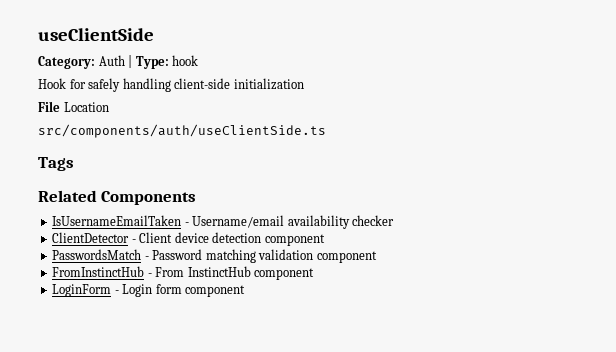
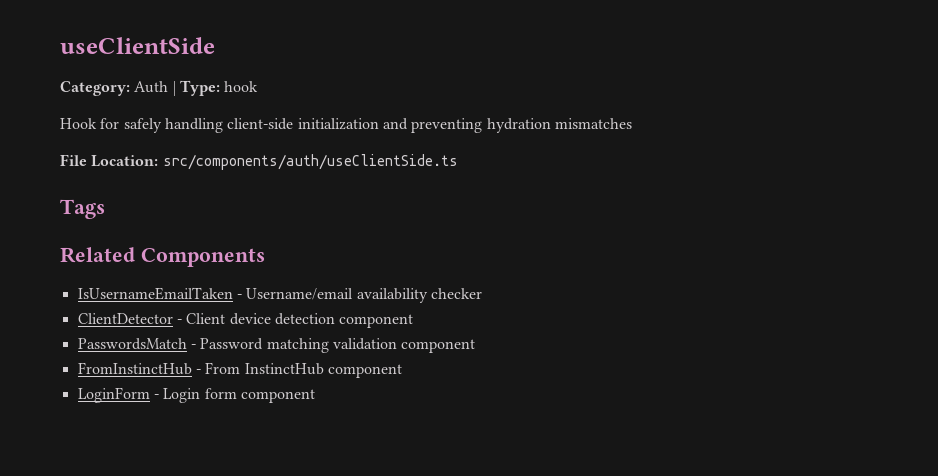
(304, 84) none -> [382,118,632,133] and preventing hydration mismatches
[63,102,109,112] Location // -> [91,155,159,167] Location:

